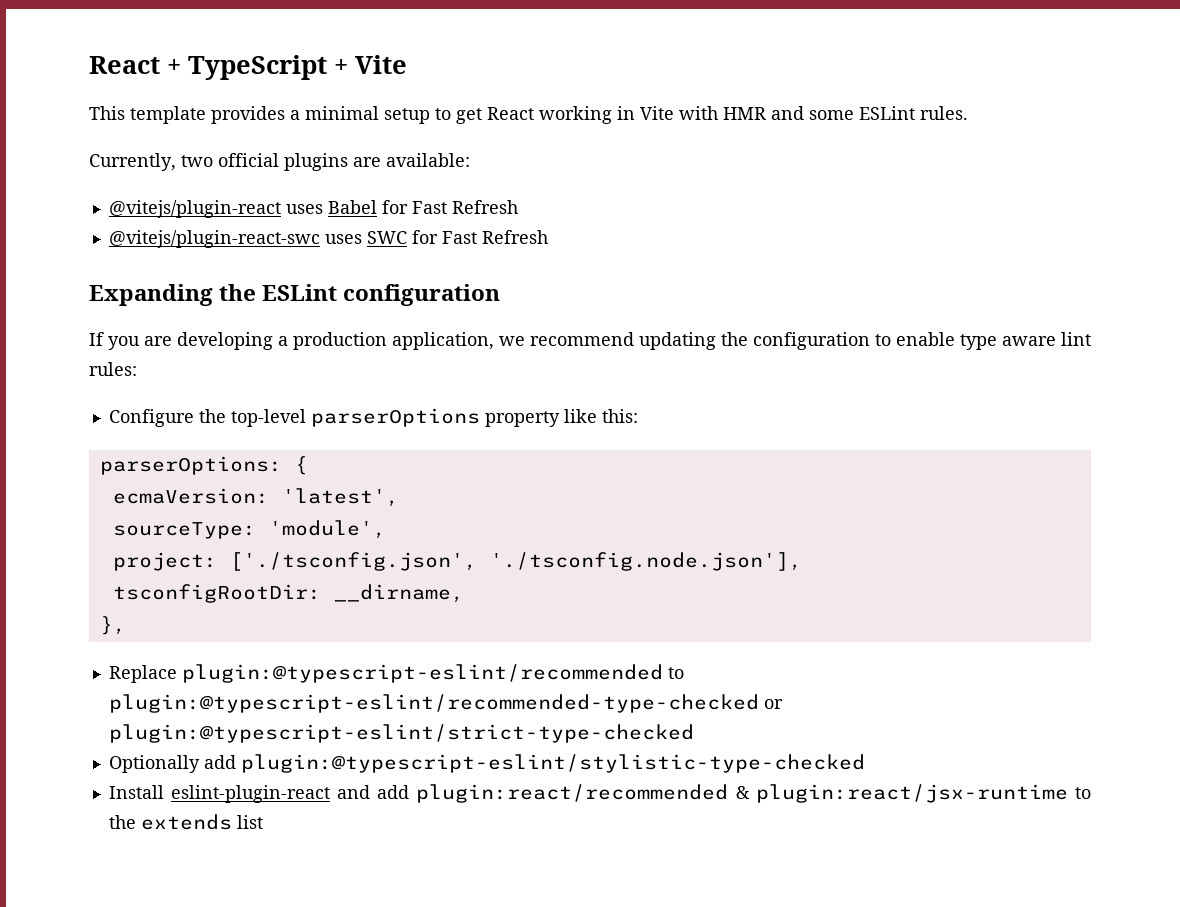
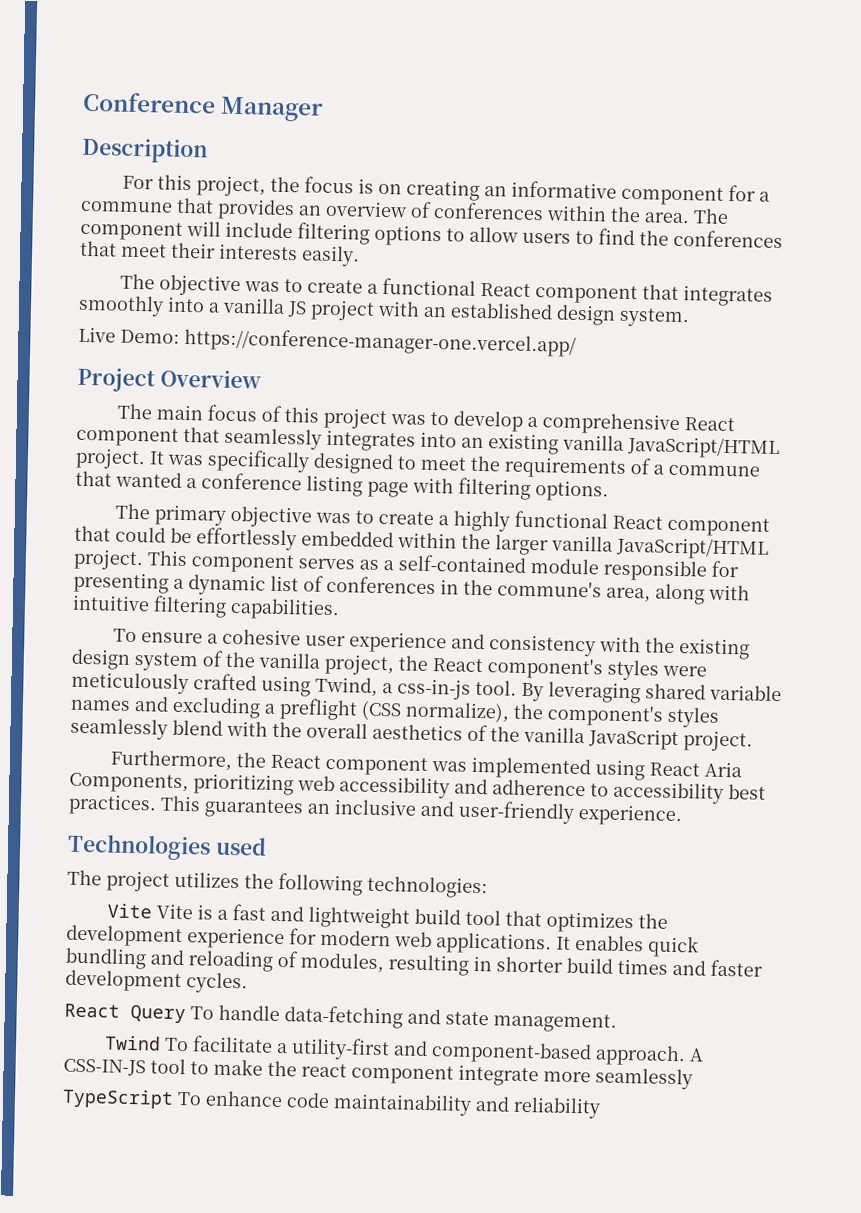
[89,55,407,80] [89,106,968,124] [89,153,470,171] [108,200,518,218] [108,230,548,248] [89,284,501,306] [89,332,1091,350] [89,362,137,376] [108,408,638,427] [99,456,308,475] [112,488,399,507] [112,520,386,539] [112,552,802,571] [112,584,464,603] [99,616,126,635] [108,664,684,683] [108,694,783,713] [108,724,694,743] [108,754,865,773] [108,784,1091,803] [108,814,263,830] React + TypeScript + Vite // This template provides a minimal setup to get React working in Vite with HMR and some ESLint rules. // Currently, two official plugins are available: // @vitejs/plugin-react uses Babel for Fast Refresh // @vitejs/plugin-react-swc uses SWC for Fast Refresh // Expanding the ESLint configuration // If you are developing a production application, we recommend updating the configuration to enable type aware lint rules: // Configure the top-level parserOptions property like this: // parserOptions: { // ecmaVersion: 'latest', // sourceType: 'module', // project: ['./tsconfig.json', './tsconfig.node.json'], // tsconfigRootDir: __dirname, // }, // Replace plugin:@typescript-eslint/recommended to plugin:@typescript-eslint/recommended-type-checked or plugin:@typescript-eslint/strict-type-checked // Optionally add plugin:@typescript-eslint/stylistic-type-checked // Install eslint-plugin-react and add plugin:react/recommended & plugin:react/jsx-runtime to the extends list -> [82,91,325,122] [81,136,208,164] [121,174,770,206] [80,197,729,224] [80,220,783,249] [80,240,360,267] [119,273,773,307] [78,294,690,328] [78,326,577,357] [77,366,262,393] [116,403,735,436] [76,426,780,460] [75,447,760,479] [75,470,609,502] [114,503,770,537] [74,525,769,560] [73,548,739,582] [73,571,750,605] [72,594,340,621] [112,628,750,660] [71,648,707,681] [71,671,782,704] [70,696,720,728] [70,717,753,752] [109,749,742,781] [69,772,766,804] [68,793,683,827] [67,833,267,861] [67,869,488,899] [106,903,668,934] [66,924,699,958] [65,947,763,977] [65,969,248,994] [64,1003,617,1033] [103,1035,704,1067] [63,1058,693,1090] [62,1088,601,1119] Conference Manager // Description // For this project, the focus is on creating an informative component for a commune that provides an overview of conferences within the area. The component will include filtering options to allow users to find the conferences that meet their interests easily. // The objective was to create a functional React component that integrates smoothly into a vanilla JS project with an established design system. // Live Demo: https://conference-manager-one.vercel.app/ // Project Overview // The main focus of this project was to develop a comprehensive React component that seamlessly integrates into an existing vanilla JavaScript/HTML project. It was specifically designed to meet the requirements of a commune that wanted a conference listing page with filtering options. // The primary objective was to create a highly functional React component that could be effortlessly embedded within the larger vanilla JavaScript/HTML project. This component serves as a self-contained module responsible for presenting a dynamic list of conferences in the commune's area, along with intuitive filtering capabilities. // To ensure a cohesive user experience and consistency with the existing design system of the vanilla project, the React component's styles were meticulously crafted using Twind, a css-in-js tool. By leveraging shared variable names and excluding a preflight (CSS normalize), the component's styles seamlessly blend with the overall aesthetics of the vanilla JavaScript project. // Furthermore, the React component was implemented using React Aria Components, prioritizing web accessibility and adherence to accessibility best practices. This guarantees an inclusive and user-friendly experience. // Technologies used // The project utilizes the following technologies: // Vite Vite is a fast and lightweight build tool that optimizes the development experience for modern web applications. It enables quick bundling and reloading of modules, resulting in shorter build times and faster development cycles. // React Query To handle data-fetching and state management. // Twind To facilitate a utility-first and component-based approach. A CSS-IN-JS tool to make the react component integrate more seamlessly // TypeScript To enhance code maintainability and reliability

